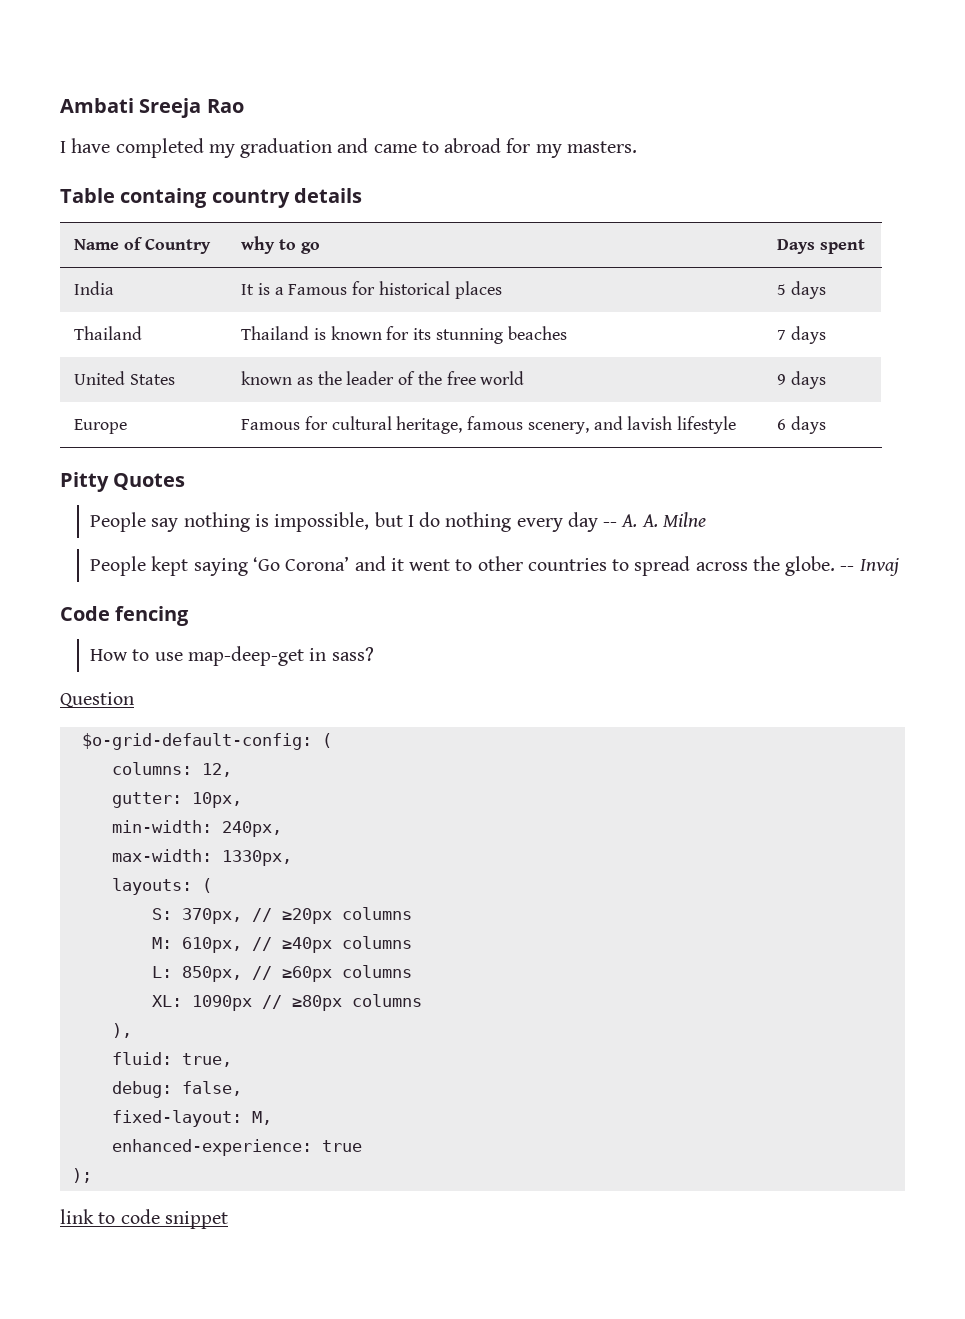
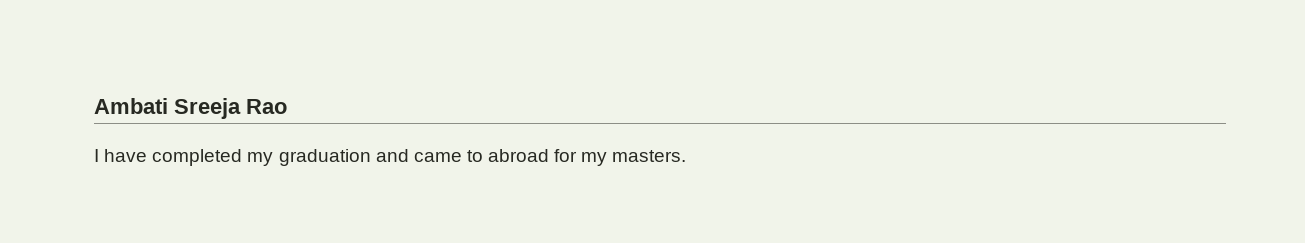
[60,188,362,208] [74,237,212,254] [241,236,321,254] [777,239,866,254] [74,281,115,295] [241,281,502,299] [777,281,826,299] [74,326,143,340] [241,326,567,344] [777,326,826,344] [74,371,175,385] [241,371,525,385] [777,371,826,389] [74,419,128,434] [241,416,737,434] [777,416,826,434] [60,472,186,492] [90,512,706,532] [90,556,899,576] [60,606,190,626] [90,646,374,666] [60,692,134,708] [81,733,332,750] [111,762,232,777] [111,792,242,808] [111,820,282,837] [111,849,292,866] [111,878,212,895] [151,907,412,924] [151,936,412,953] [151,965,412,982] [151,994,422,1011] [111,1023,132,1038] [111,1052,232,1067] [111,1081,242,1098] [111,1110,272,1127] [111,1139,362,1156] [71,1168,92,1183] [60,1209,228,1229] // Table containg country details // Name of Country | why to go | Days spent // India | It is a Famous for historical places | 5 days // Thailand | Thailand is known for its stunning beaches | 7 days // United States | known as the leader of the free world | 9 days // Europe | Famous for cultural heritage, famous scenery, and lavish lifestyle | 6 days // Pitty Quotes // People say nothing is impossible, but I do nothing every day -- A. A. Milne // People kept saying ‘Go Corona’ and it went to other countries to spread across the globe. -- Invaj // Code fencing // How to use map-deep-get in sass? // Question // $o-grid-default-config: ( // columns: 12, // gutter: 10px, // min-width: 240px, // max-width: 1330px, // layouts: ( // S: 370px, // ≥20px columns // M: 610px, // ≥40px columns // L: 850px, // ≥60px columns // XL: 1090px // ≥80px columns // ), // fluid: true, // debug: false, // fixed-layout: M, // enhanced-experience: true // ); // link to code snippet -> (687, 156) none

